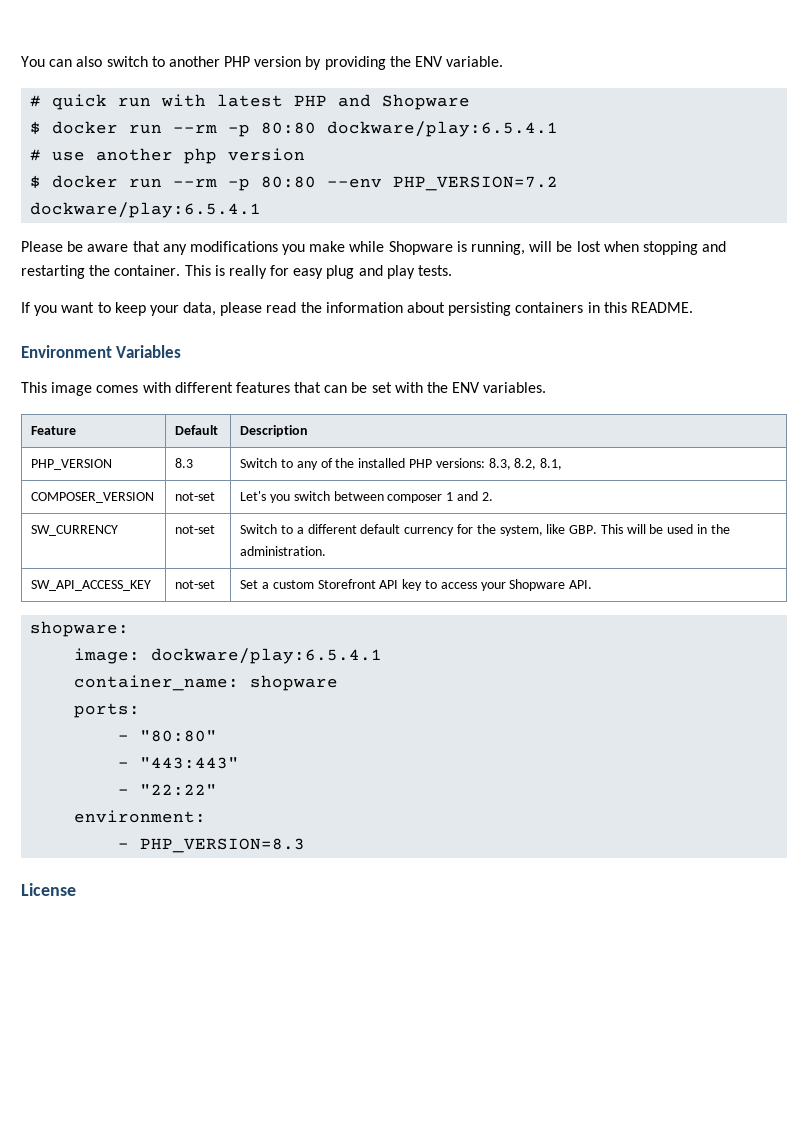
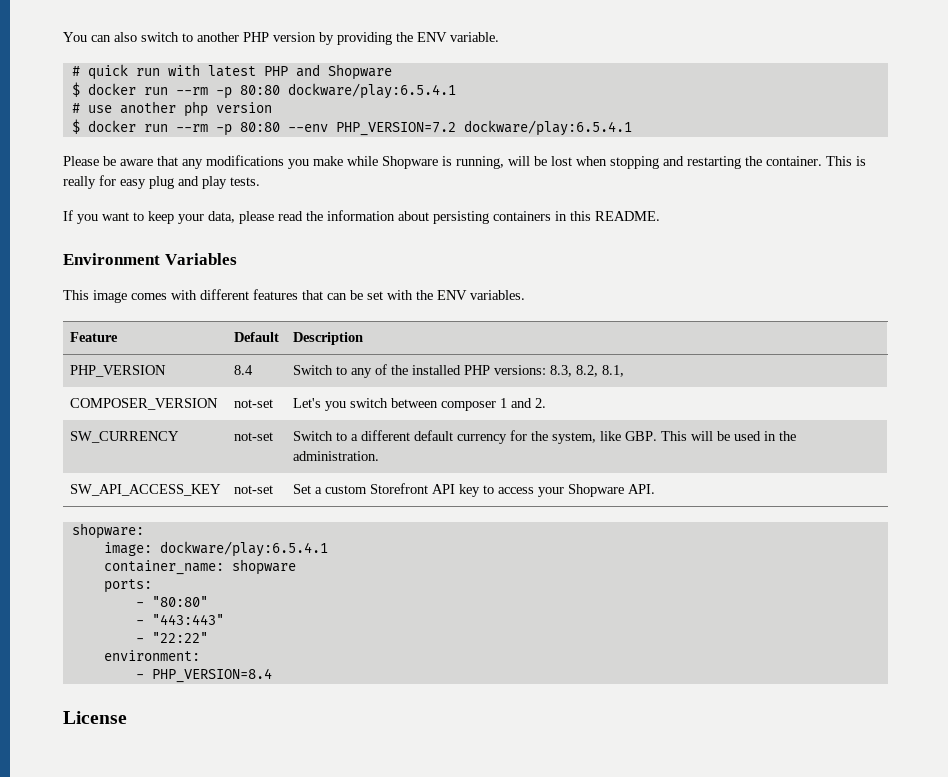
[175,458,194,468] 8.3 -> [233,365,253,375] 8.4
[140,838,306,853] PHP_VERSION=8.3 -> [151,668,272,683] PHP_VERSION=8.4

